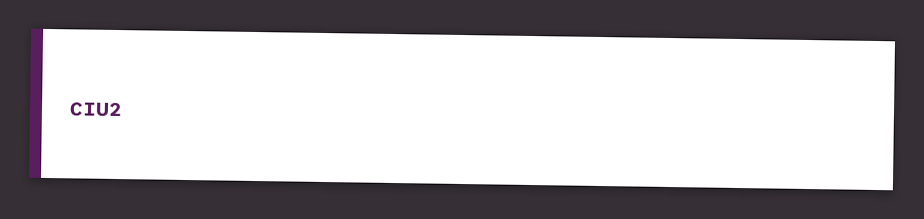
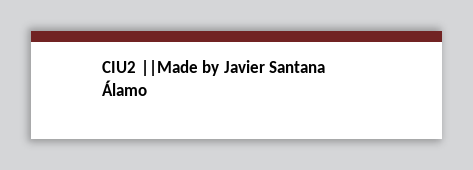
(123, 109) none -> [140,60,326,76] [102,80,147,96] ||Made by Javier Santana Álamo

